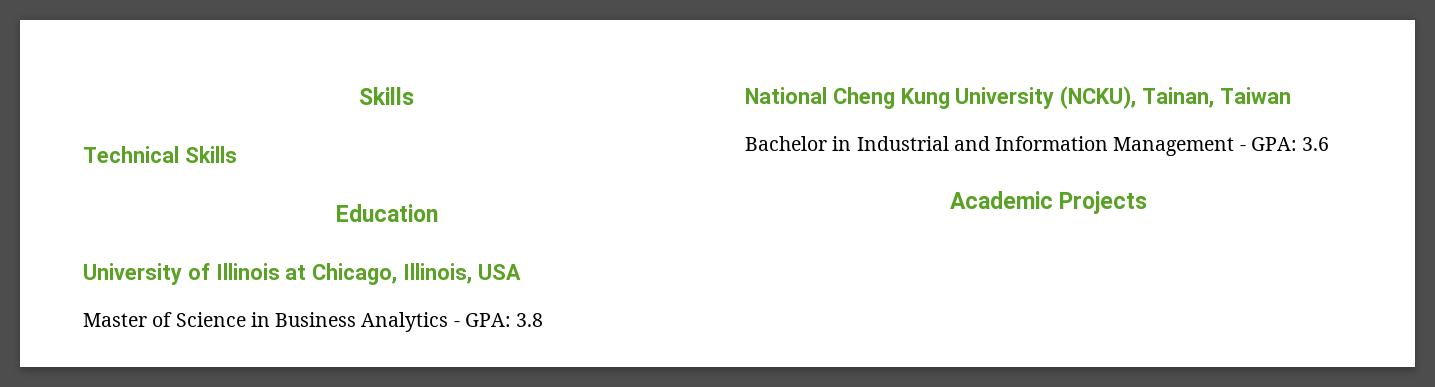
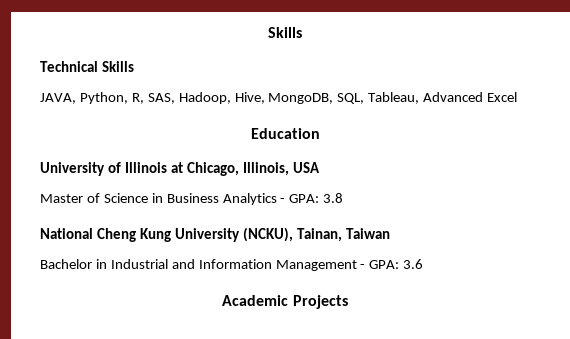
(237, 154) none -> [40,92,518,104] // JAVA, Python, R, SAS, Hadoop, Hive, MongoDB, SQL, Tableau, Advanced Excel

